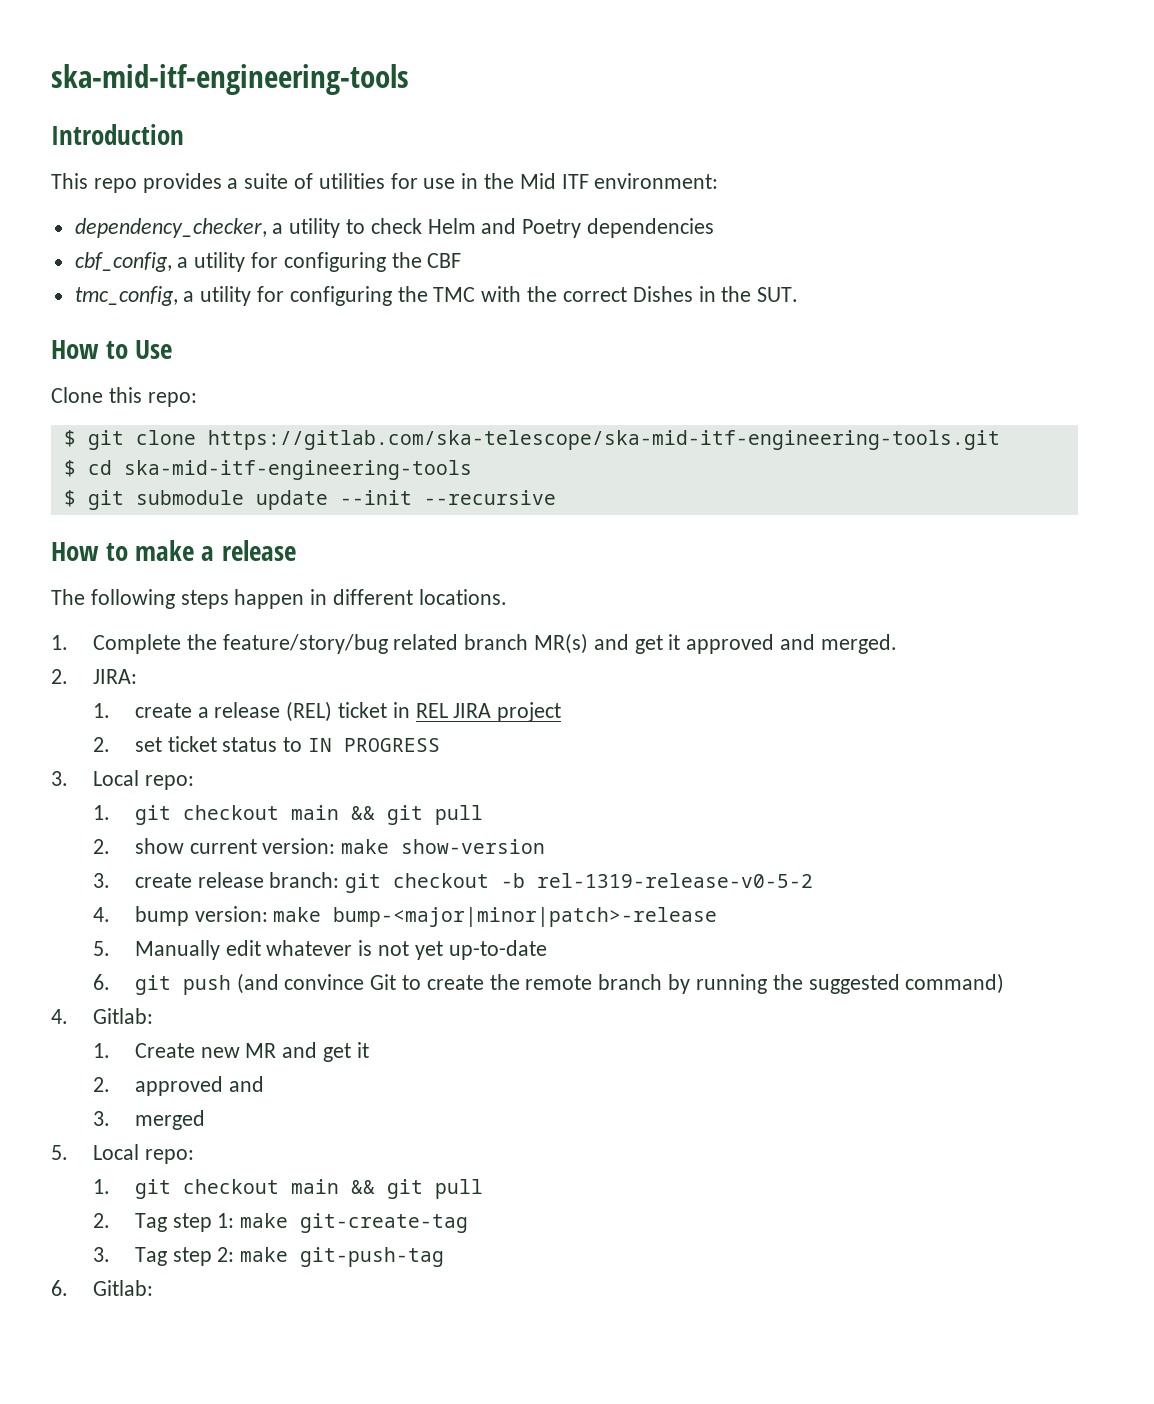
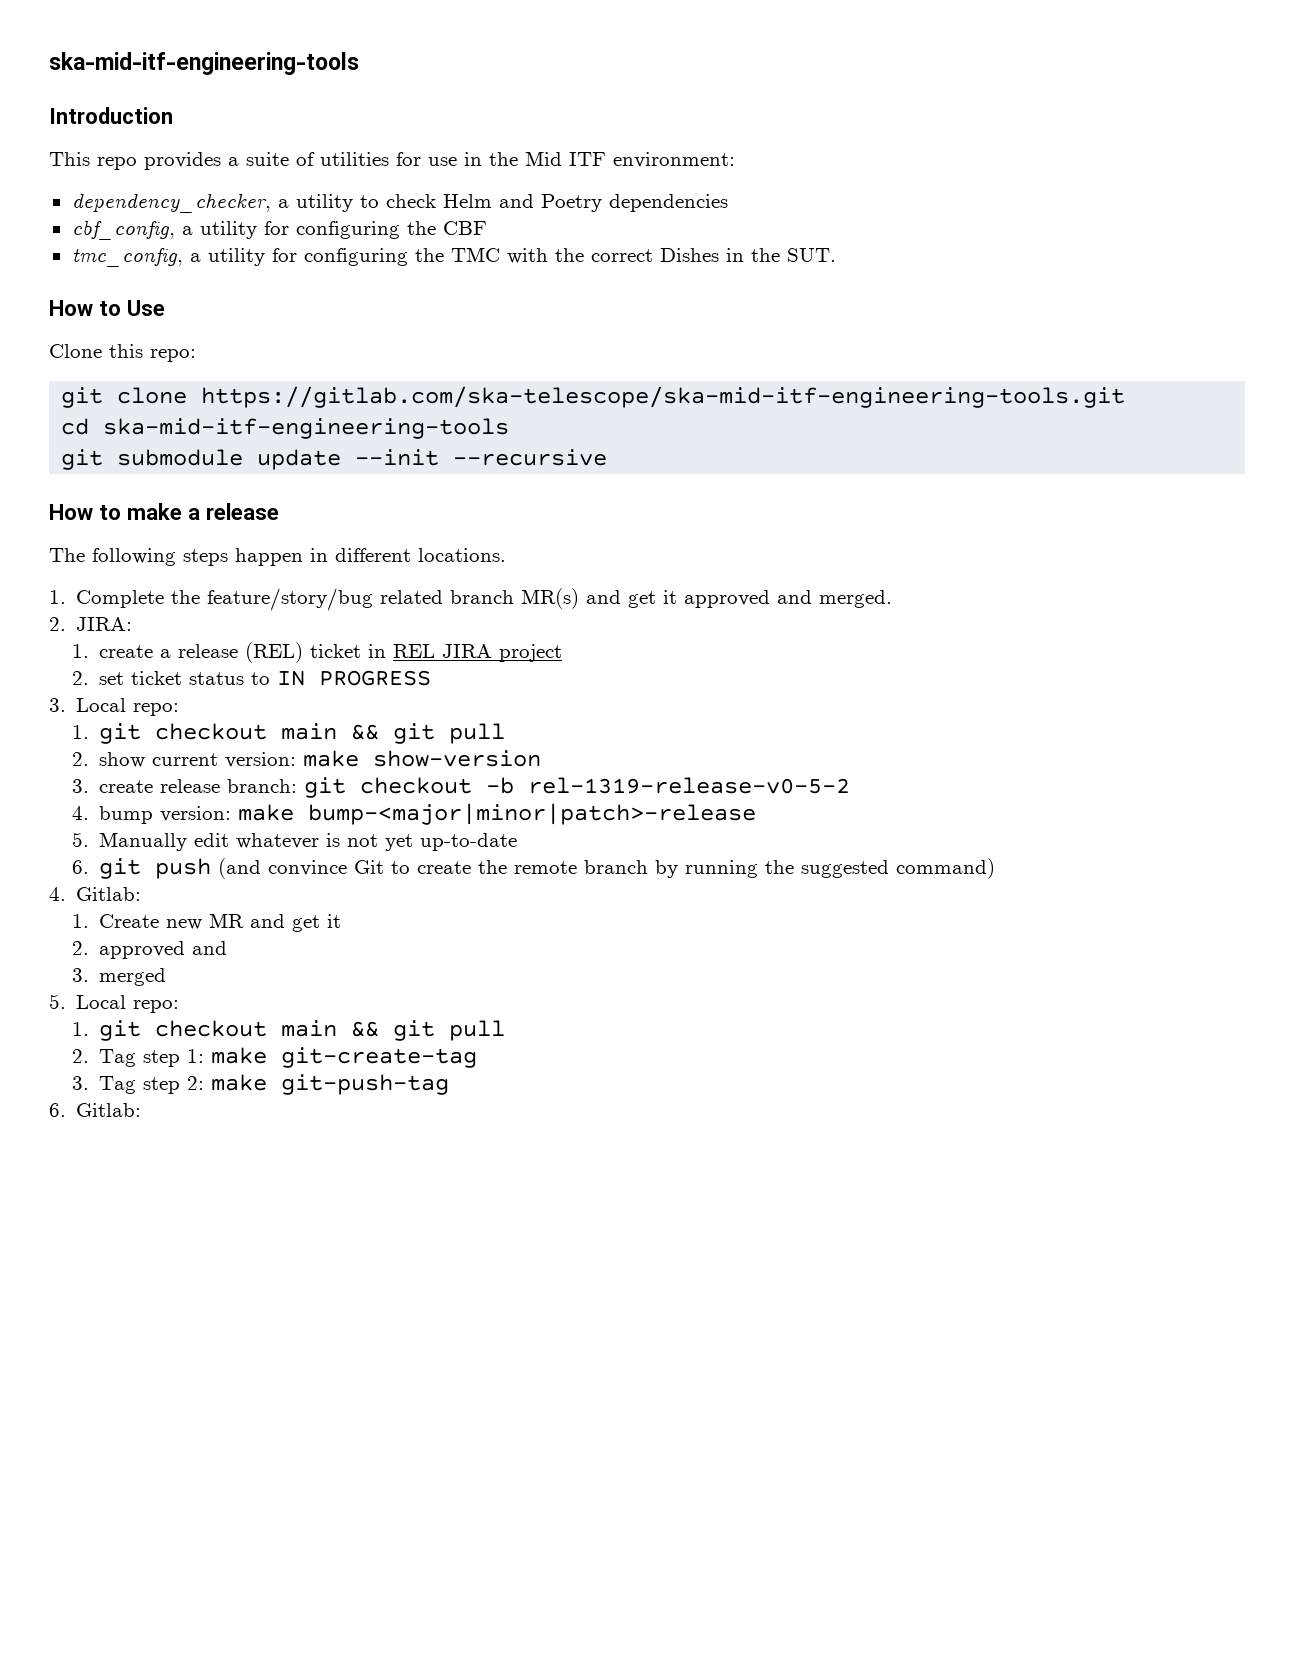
[63,430,76,447] $ -> (196, 355) none
[63,460,76,477] $ -> (1126, 397) none
[63,490,76,507] $ -> (510, 428) none

